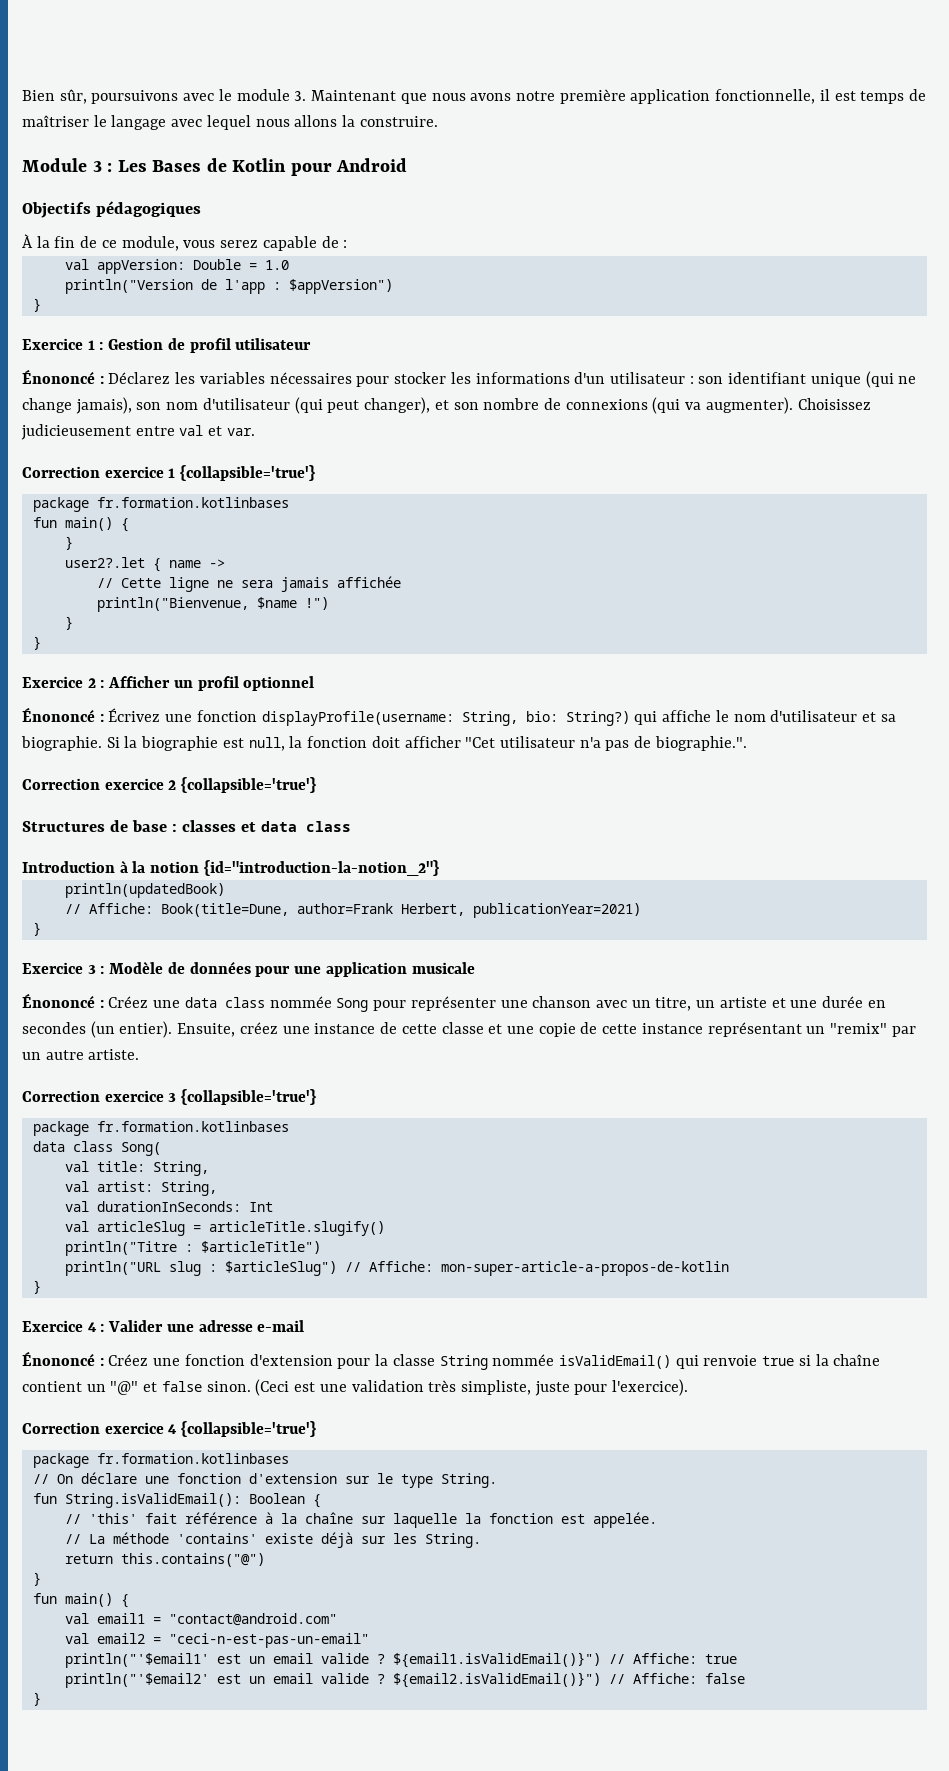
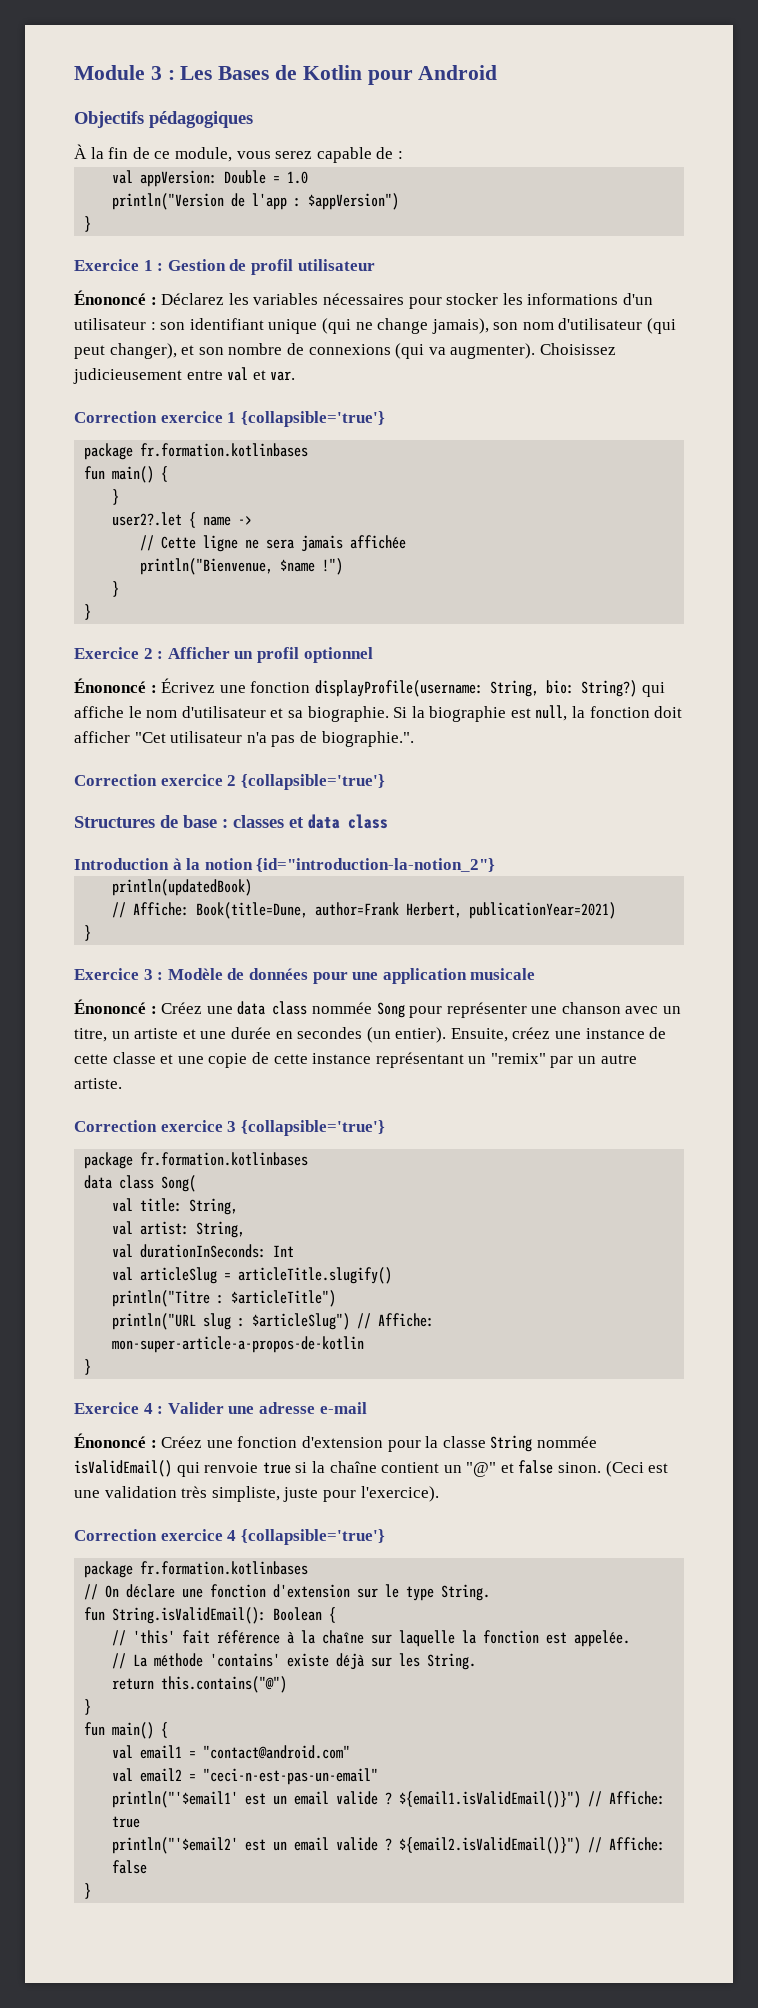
[22,89,927,104] [22,115,438,130] Bien sûr, poursuivons avec le module 3. Maintenant que nous avons notre première application fonctionnelle, il est temps de maîtriser le langage avec lequel nous allons la construire. // -> (74, 72) none

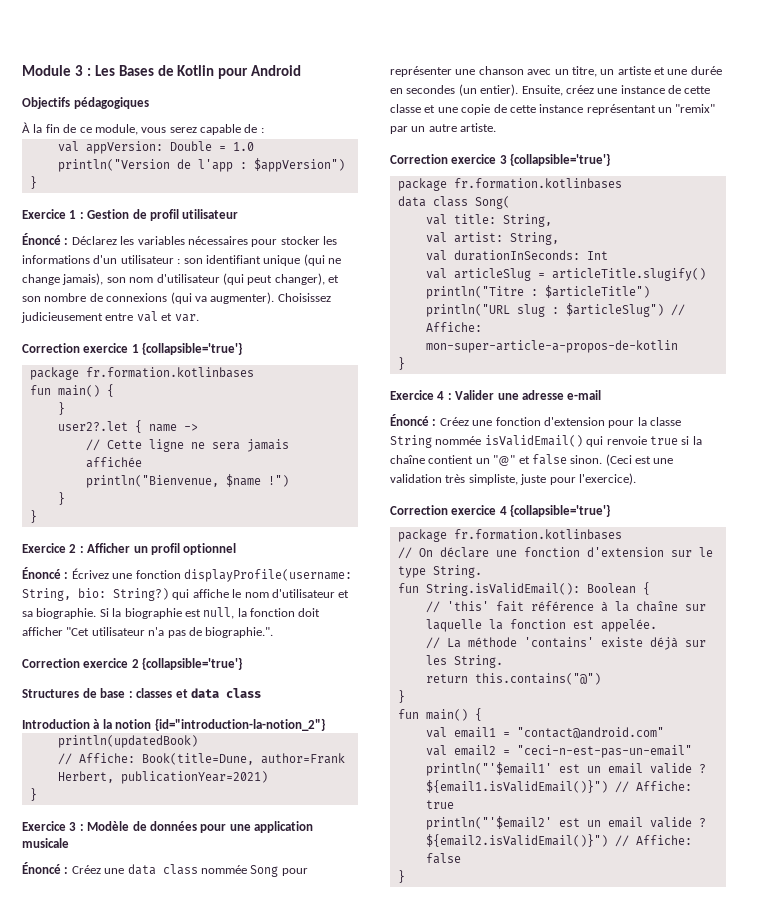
[74,290,146,305] Énononcé -> [22,233,61,245] Énoncé
[74,678,146,693] Énononcé -> [22,567,61,579] Énoncé
[74,999,146,1014] Énononcé -> [22,862,61,874] Énoncé
[74,1433,146,1448] Énononcé -> [390,414,429,426] Énoncé

